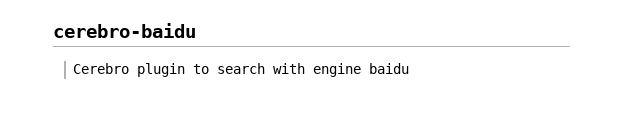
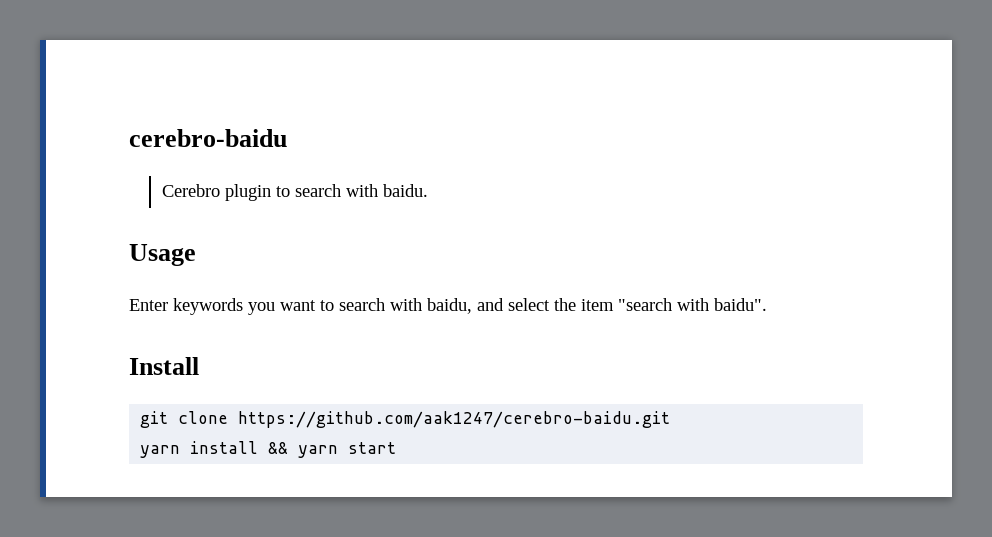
[313,63,410,77] engine baidu -> [382,184,428,197] [129,244,196,266] [129,298,767,315] [129,357,199,375] [140,411,671,428] [140,441,397,458] baidu. // Usage // Enter keywords you want to search with baidu, and select the item "search with baidu". // Install // git clone https://github.com/aak1247/cerebro-baidu.git // yarn install && yarn start

